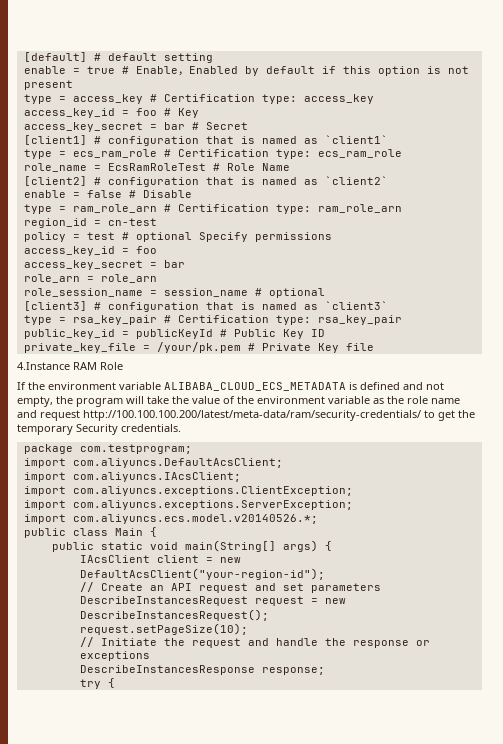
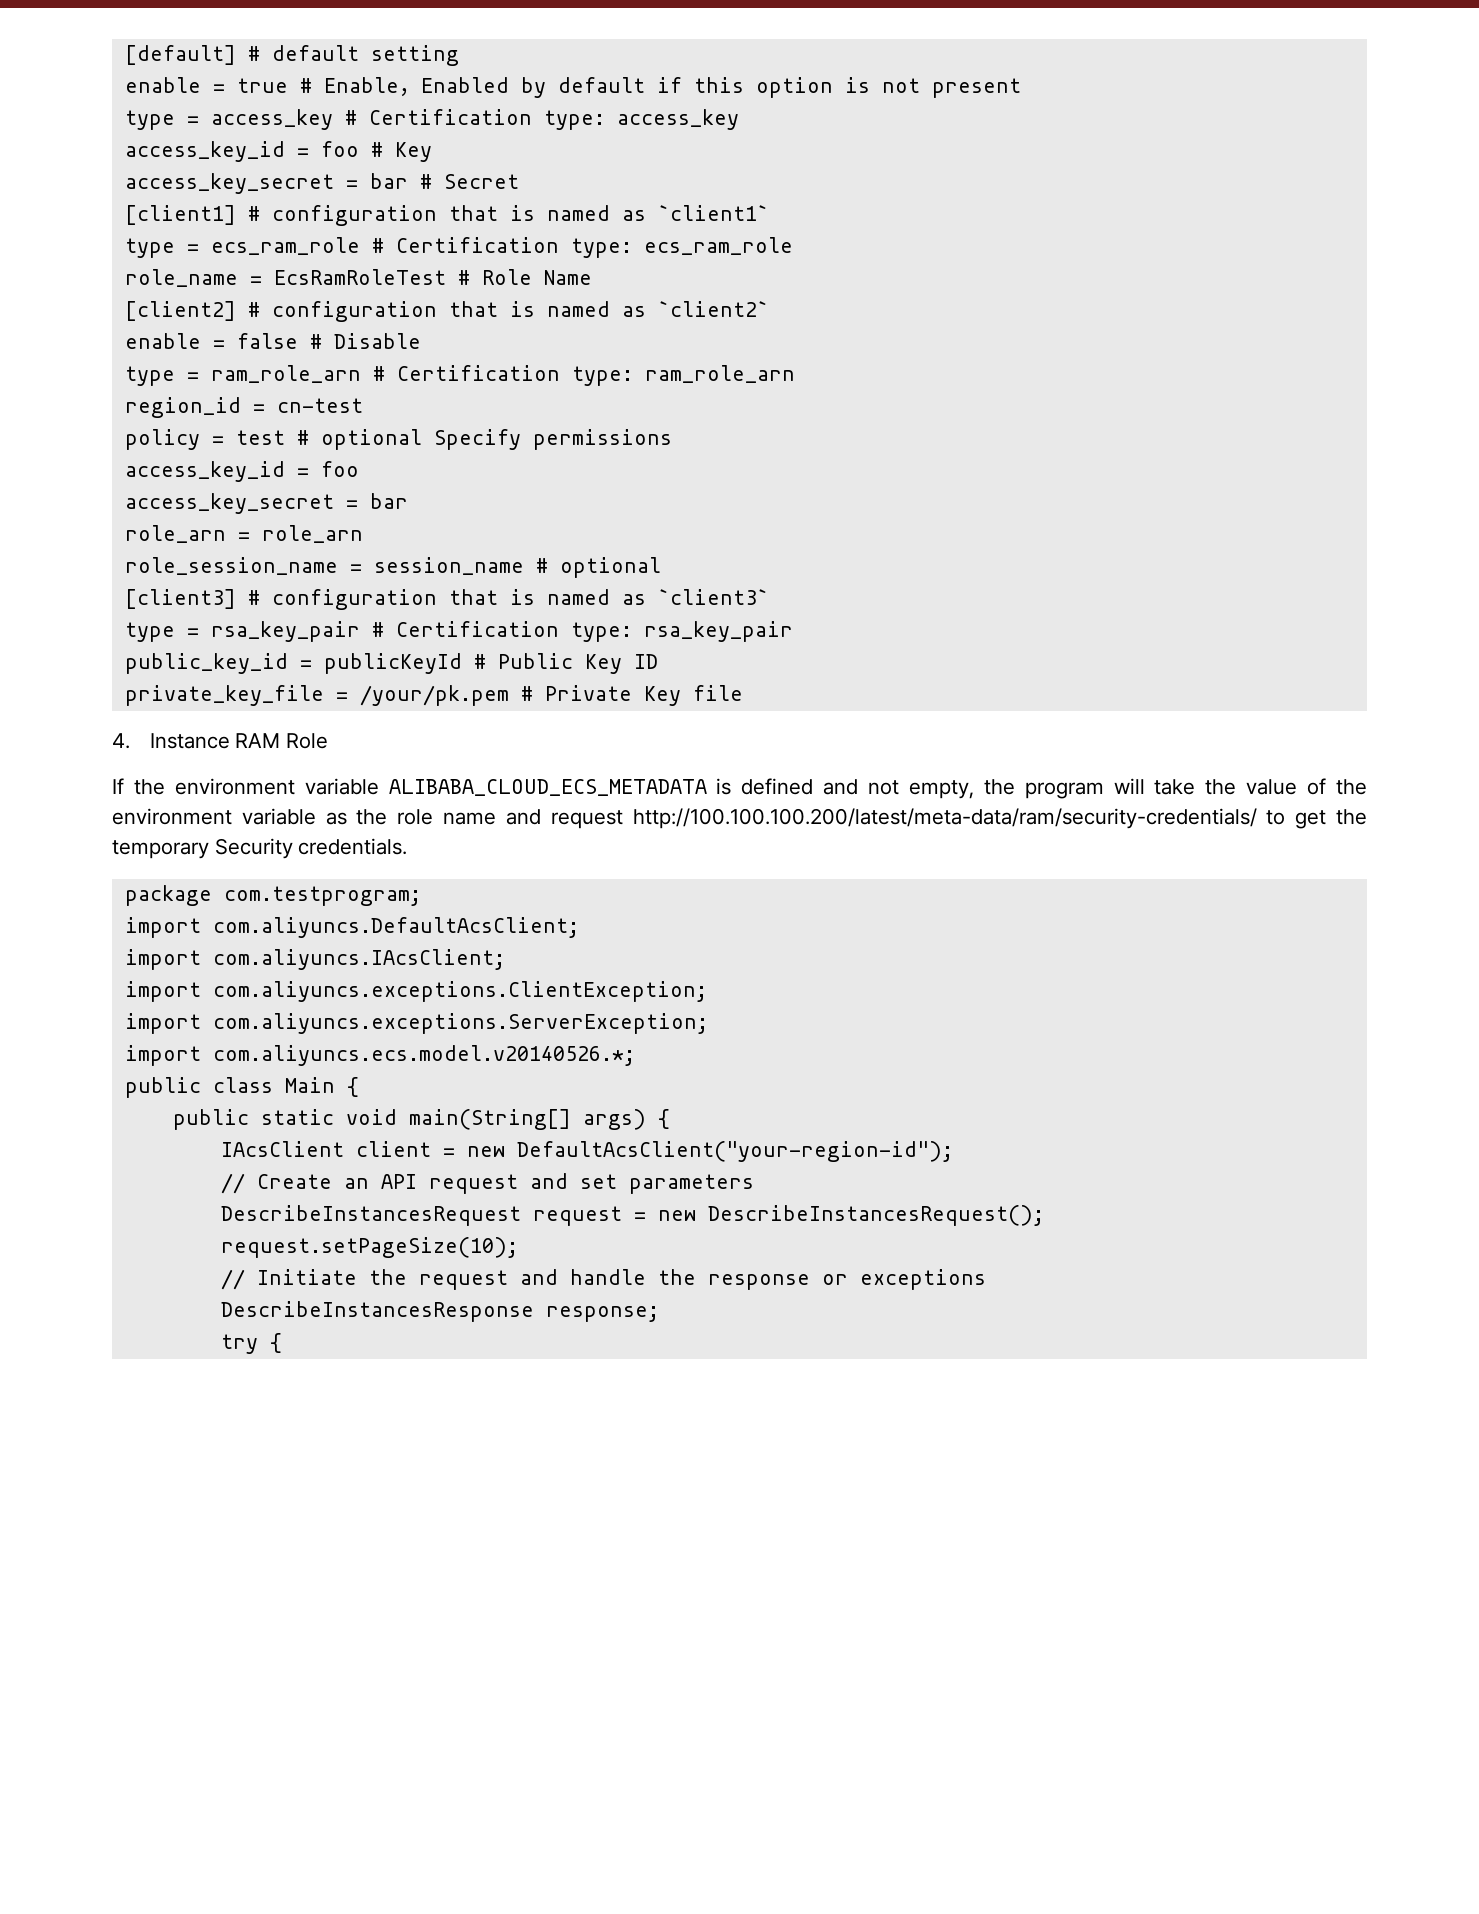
[17,362,70,370] 4.Instance -> [112,733,230,749] 4. Instance

